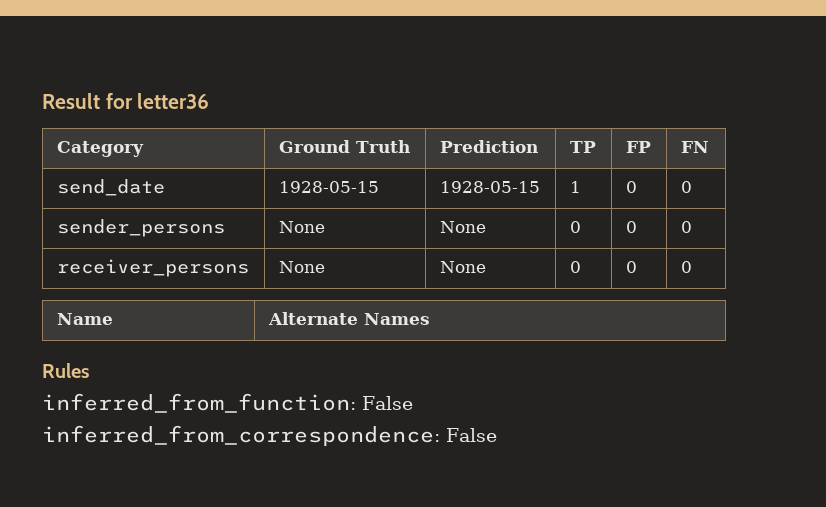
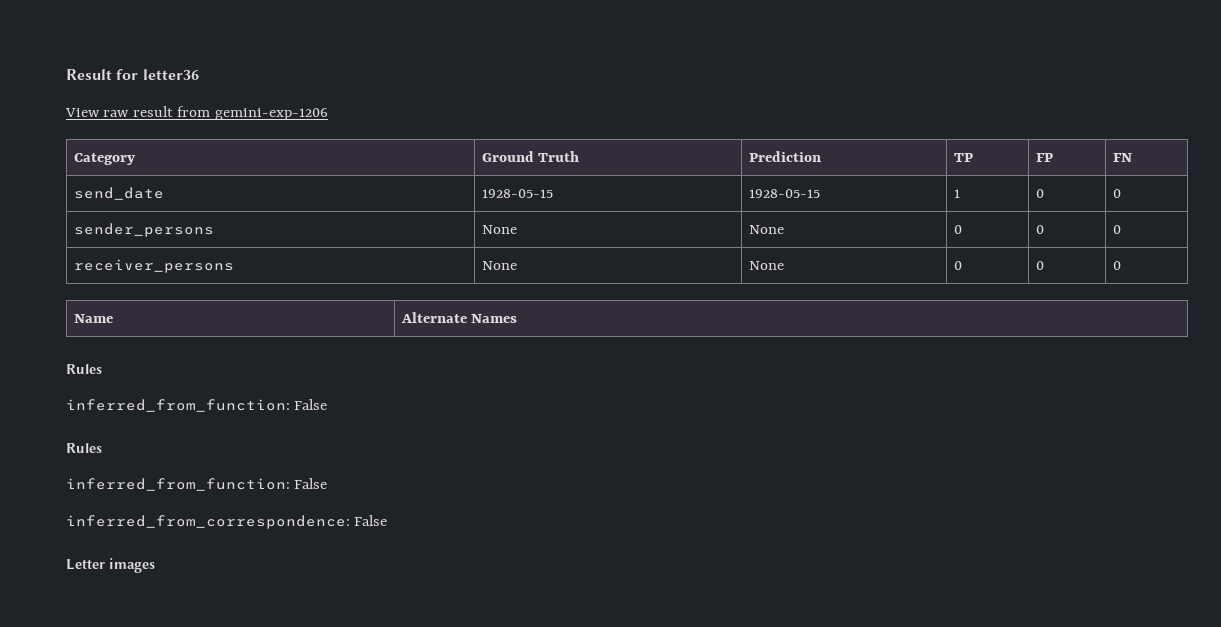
(210, 101) none -> [65,106,328,120] // View raw result from gemini-exp-1206
(413, 403) none -> [66,443,102,453] [66,478,328,491] // Rules // inferred_from_function: False
(497, 435) none -> [66,558,155,573] // Letter images

